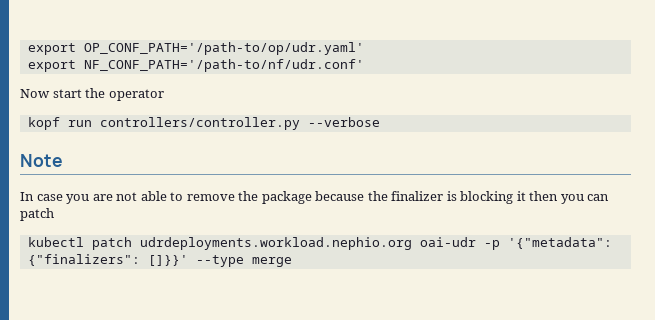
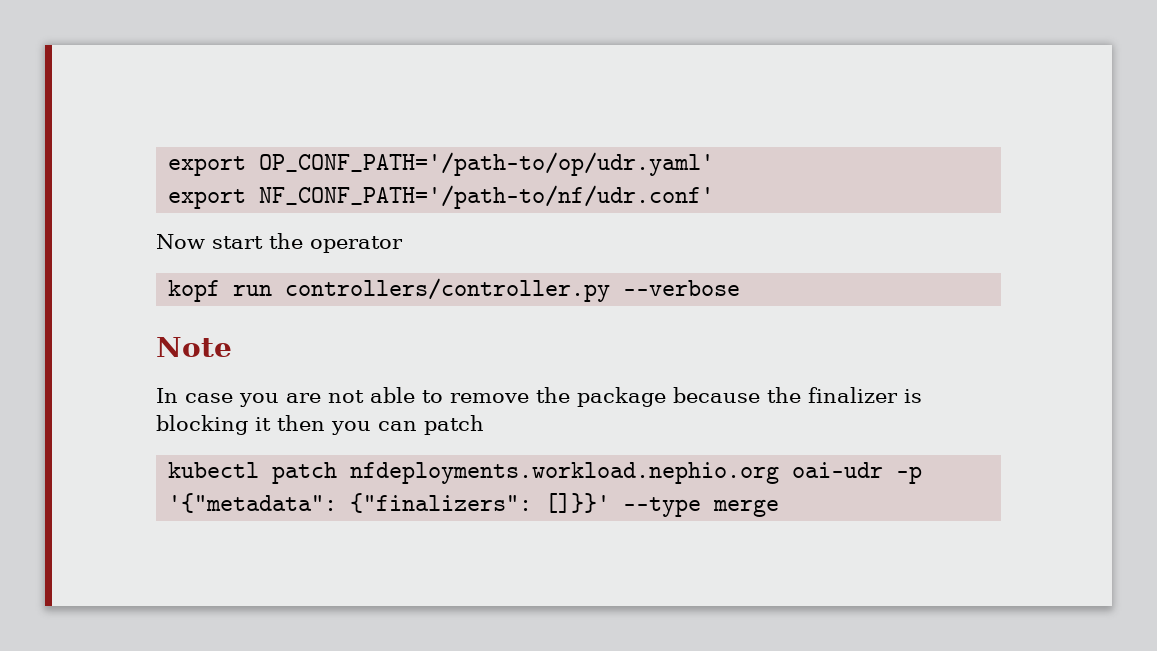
[139,237,412,250] udrdeployments.workload.nephio.org -> [350,462,780,484] nfdeployments.workload.nephio.org

